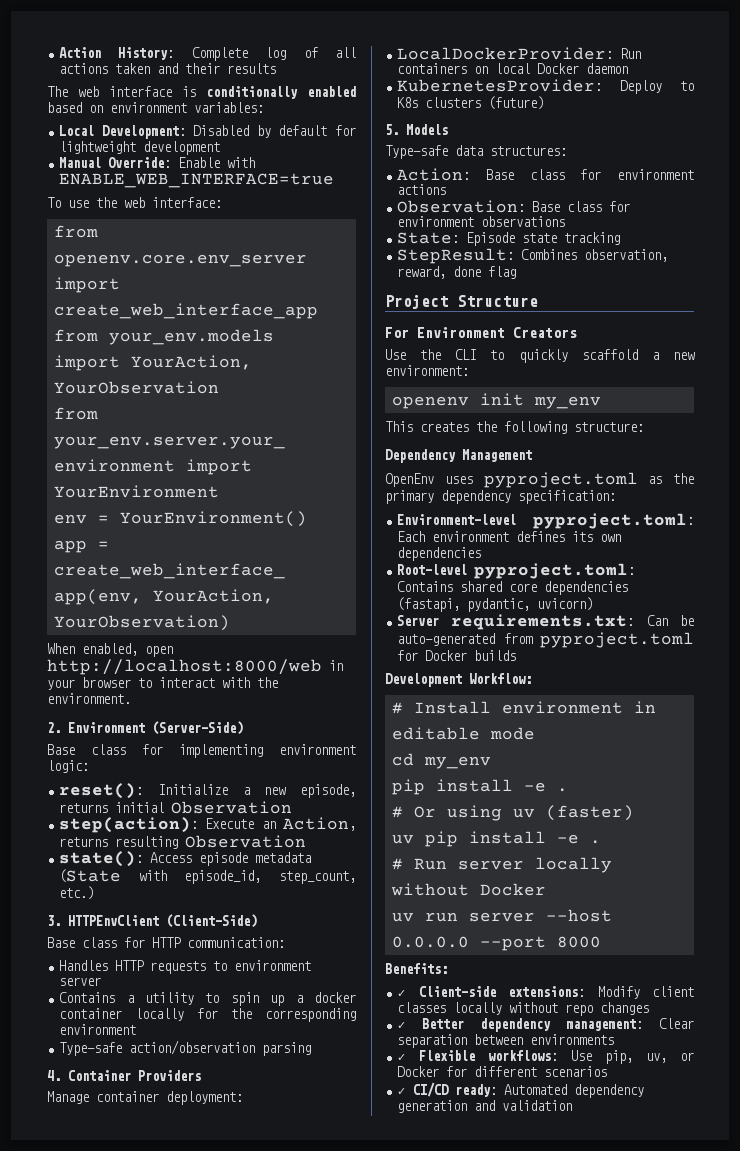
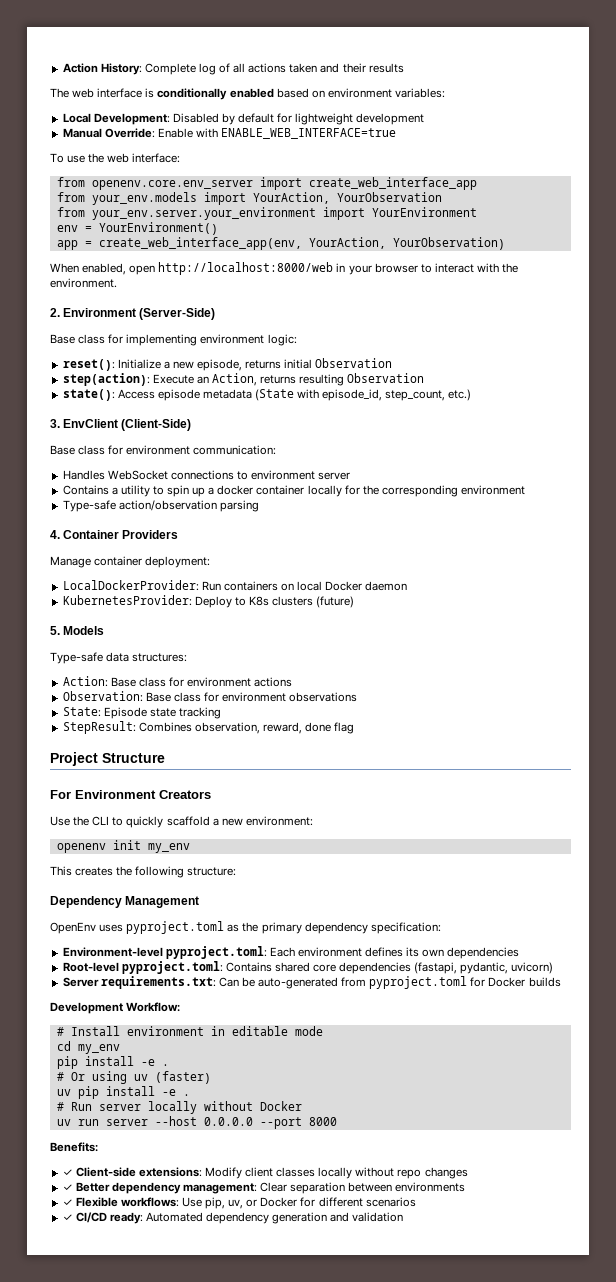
[68,915,159,926] HTTPEnvClient -> [63,419,119,428] EnvClient
[152,937,181,948] HTTP -> [126,445,191,455] environment
[115,960,207,974] HTTP requests -> [107,470,234,480] WebSocket connections

